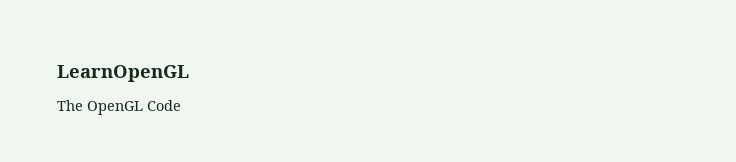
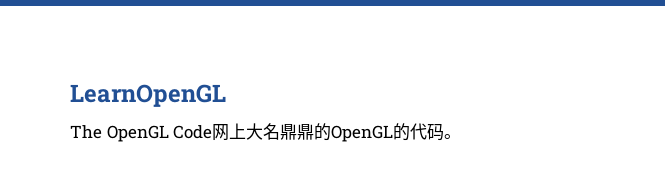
(181, 105) none -> [212,123,462,142] 网上大名鼎鼎的OpenGL的代码。

